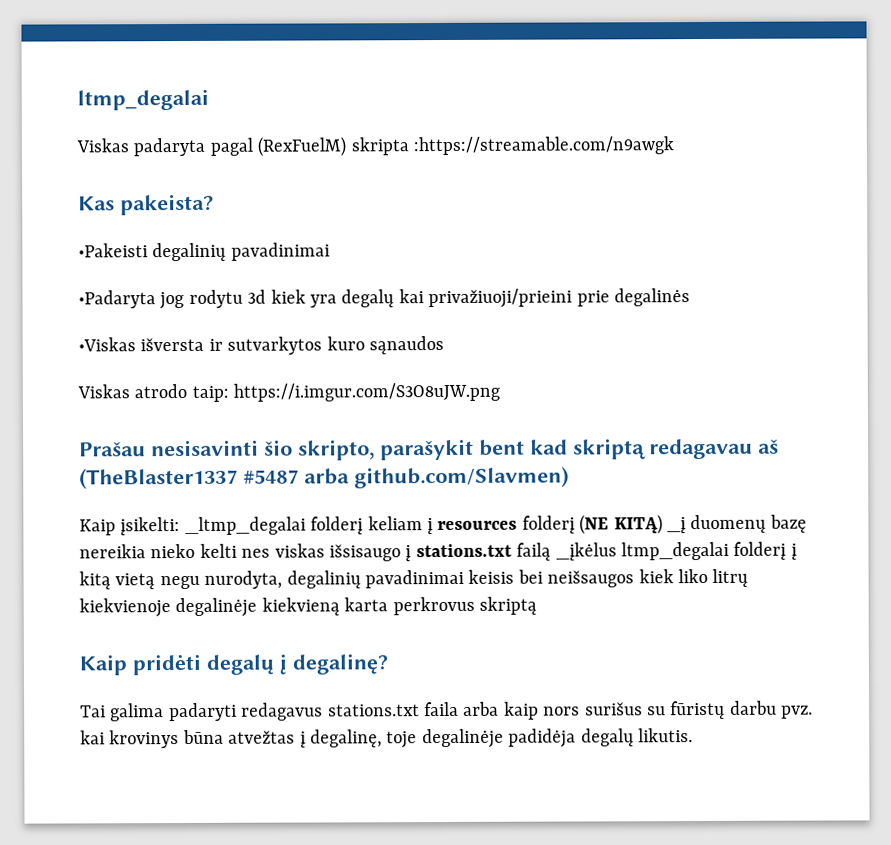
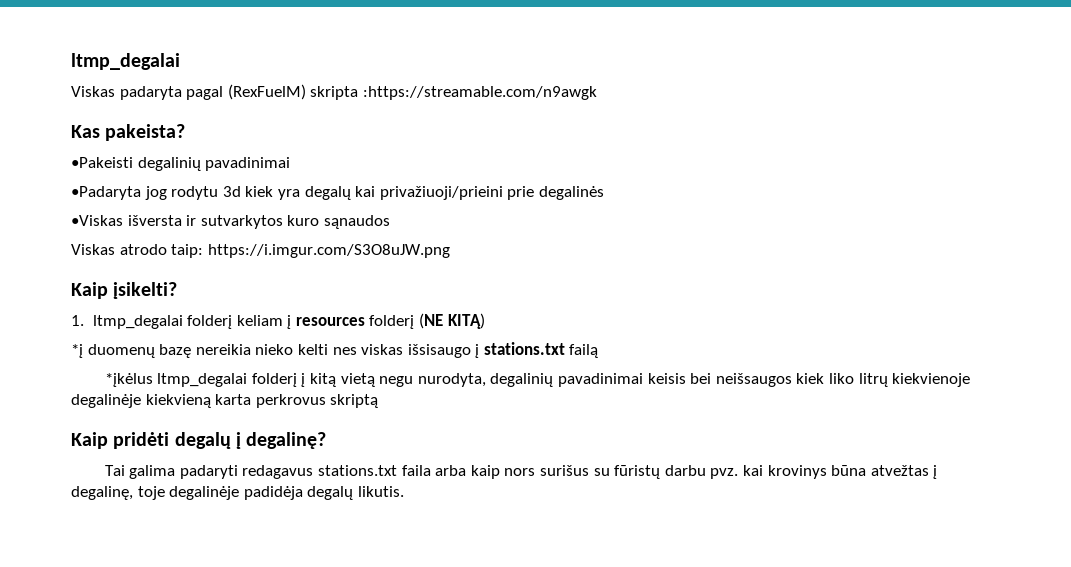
[79,438,779,461] [79,466,569,490] [79,516,306,536] Prašau nesisavinti šio skripto, parašykit bent kad skriptą redagavau aš (TheBlaster1337 #5487 arba github.com/Slavmen) // Kaip įsikelti: _ltmp_degalai -> [71,282,178,299] [71,315,183,329] Kaip įsikelti? // 1. ltmp_degalai
[666,516,686,534] _į -> [71,344,83,358] // *į
[555,542,617,561] _įkėlus -> [104,373,153,387] // *įkėlus

